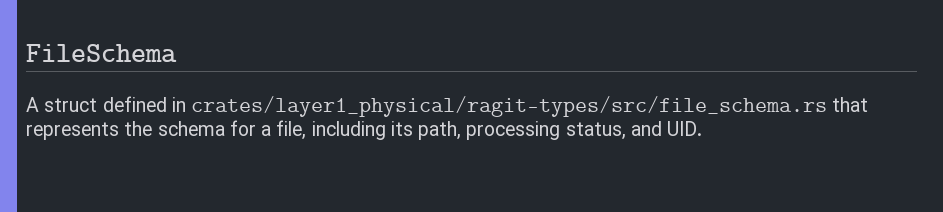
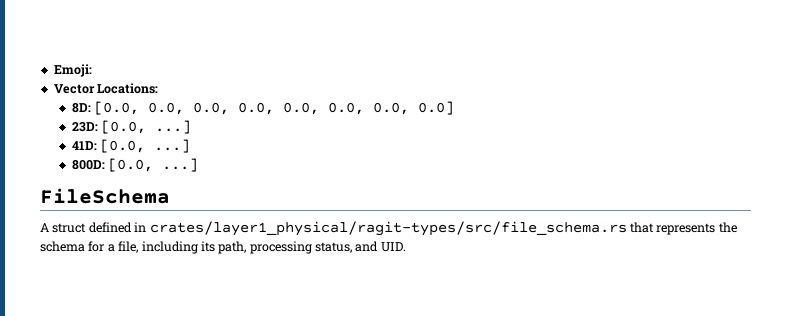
(26, 53) none -> [53,64,92,77] [53,83,159,94] [71,101,454,115] [71,120,191,134] [71,139,190,153] [71,158,198,172] Emoji: // Vector Locations: // 8D: [0.0, 0.0, 0.0, 0.0, 0.0, 0.0, 0.0, 0.0] // 23D: [0.0, ...] // 41D: [0.0, ...] // 800D: [0.0, ...] //

